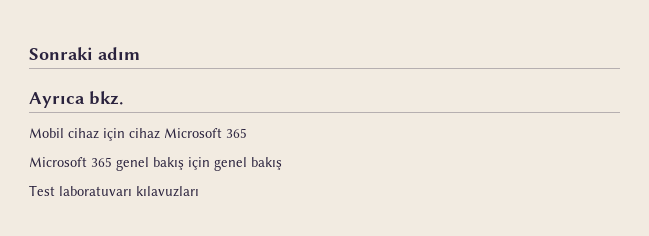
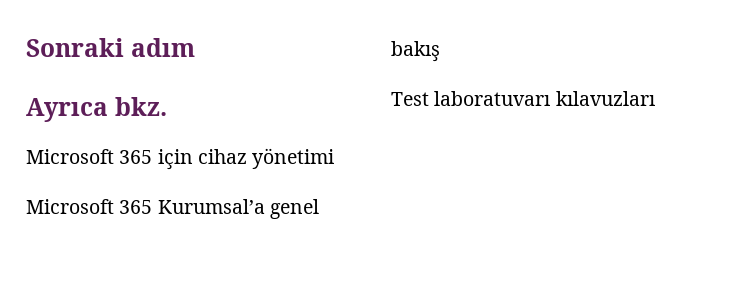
[29,128,247,141] [29,157,210,171] Mobil cihaz için cihaz Microsoft 365 // Microsoft 365 genel bakış için -> [26,148,335,170] [26,199,265,214] Microsoft 365 için cihaz yönetimi // Microsoft 365 Kurumsal’a

